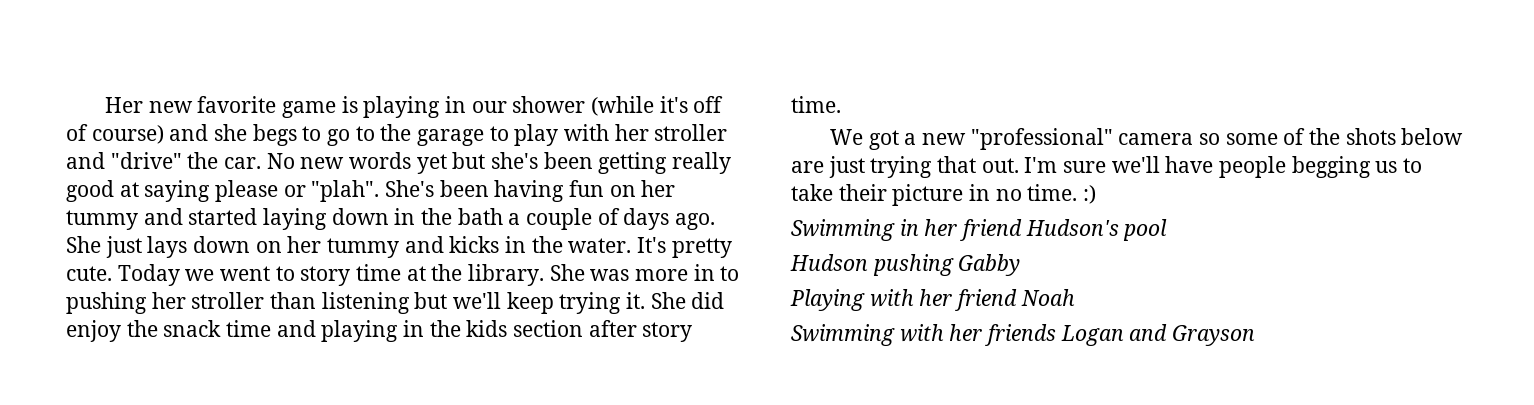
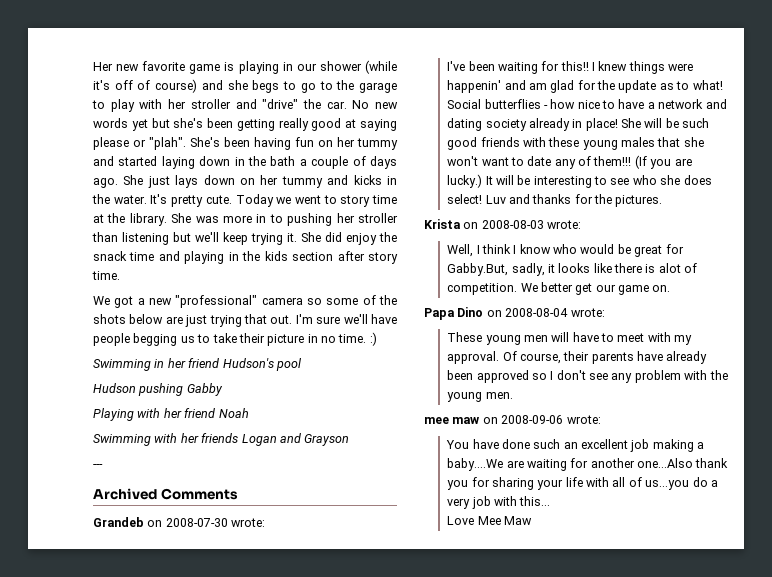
(1256, 335) none -> [93,464,103,468] [93,488,238,500] [93,517,266,527] [447,61,694,74] [447,80,723,93] [447,99,727,109] [447,118,710,131] [447,137,704,150] [447,155,692,169] [447,174,712,188] [447,194,663,207] [424,219,582,229] [447,244,684,257] [447,263,698,276] [447,282,671,295] [424,307,605,320] [447,332,693,345] [447,351,708,364] [447,370,728,383] [447,392,513,402] [424,415,601,424] [446,439,705,452] [447,458,729,471] [447,477,718,490] [447,496,551,509] [447,516,532,525] // --- // Archived Comments // Grandeb on 2008-07-30 wrote: // I've been waiting for this!! I knew things were happenin' and am glad for the update as to what! Social butterflies - how nice to have a network and dating society already in place! She will be such good friends with these young males that she won't want to date any of them!!! (If you are lucky.) It will be interesting to see who she does select! Luv and thanks for the pictures. // Krista on 2008-08-03 wrote: // Well, I think I know who would be great for Gabby.But, sadly, it looks like there is alot of competition. We better get our game on. // Papa Dino on 2008-08-04 wrote: // These young men will have to meet with my approval. Of course, their parents have already been approved so I don't see any problem with the young men. // mee maw on 2008-09-06 wrote: // You have done such an excellent job making a baby....We are waiting for another one...Also thank you for sharing your life with all of us...you do a very job with this... // Love Mee Maw

